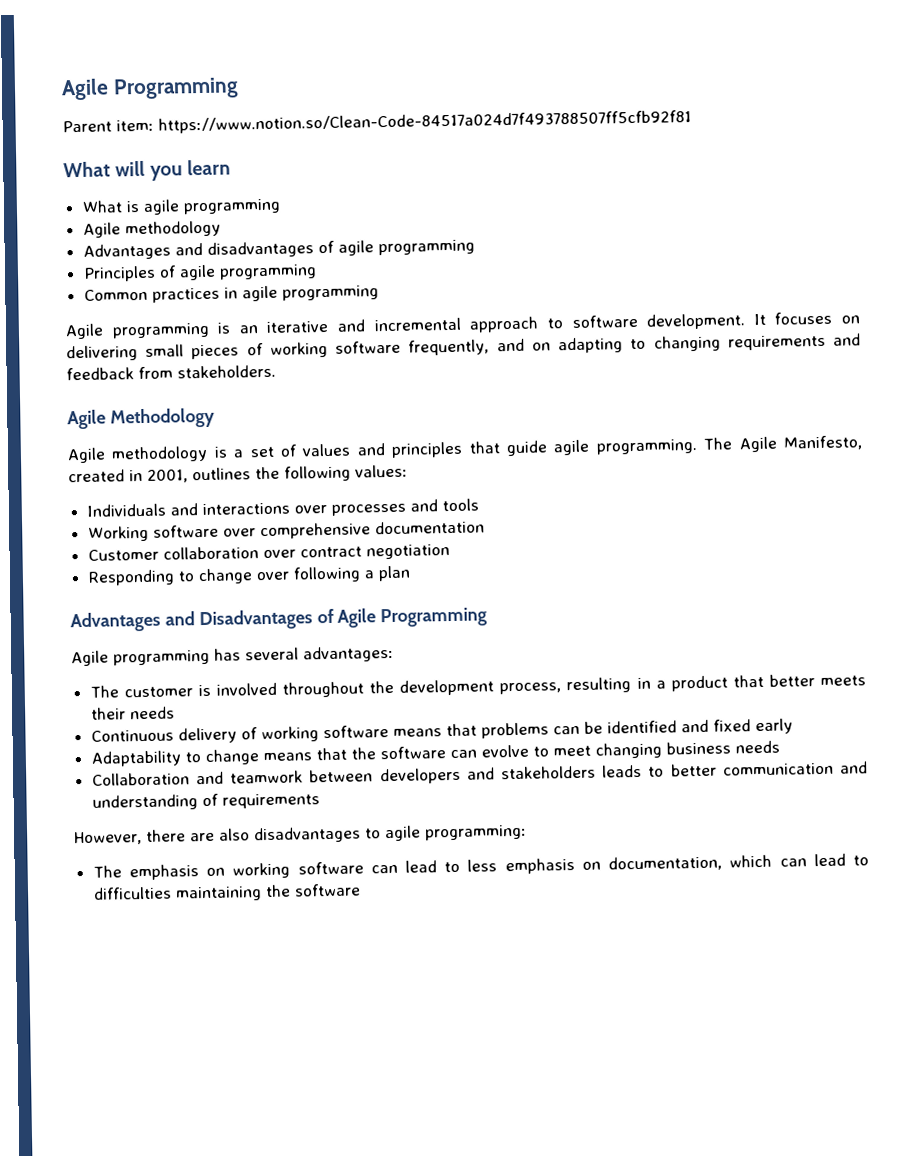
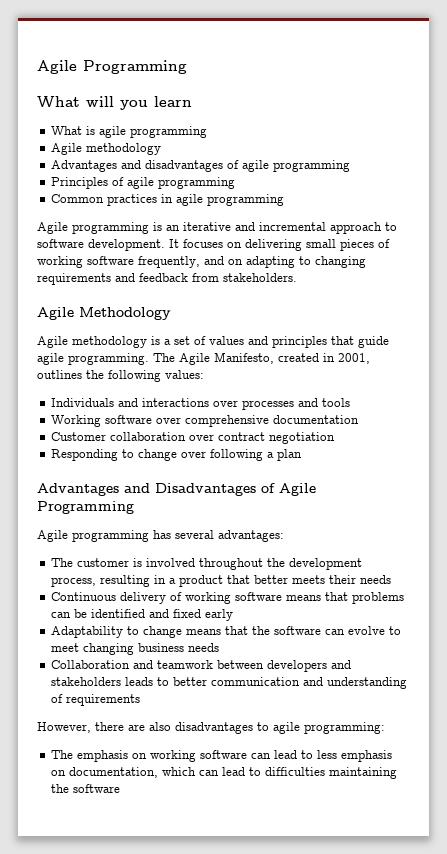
[61,77,239,101] [62,110,692,134] Agile Programming // Parent item: https://www.notion.so/Clean-Code-84517a024d7f493788507ff5cfb92f81 -> [37,60,187,74] Agile Programming

